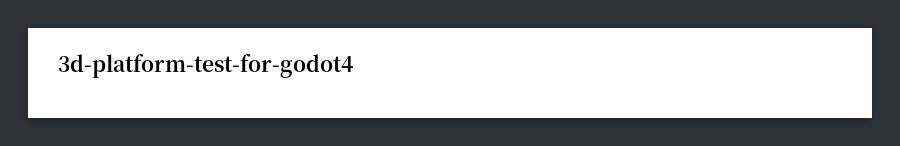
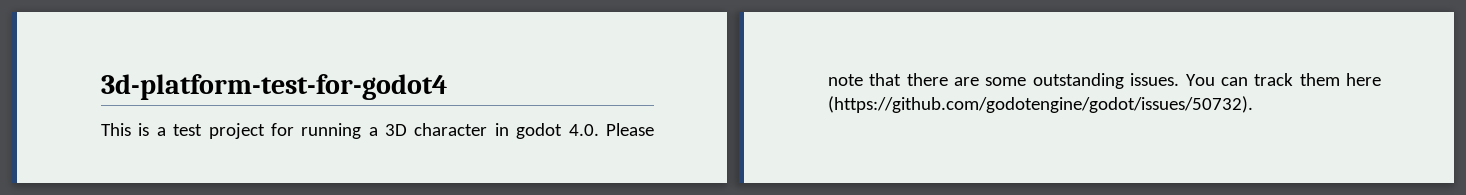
(353, 66) none -> [101,123,655,139] [828,73,1381,89] [828,96,1253,113] // This is a test project for running a 3D character in godot 4.0. Please note that there are some outstanding issues. You can track them here (https://github.com/godotengine/godot/issues/50732).

